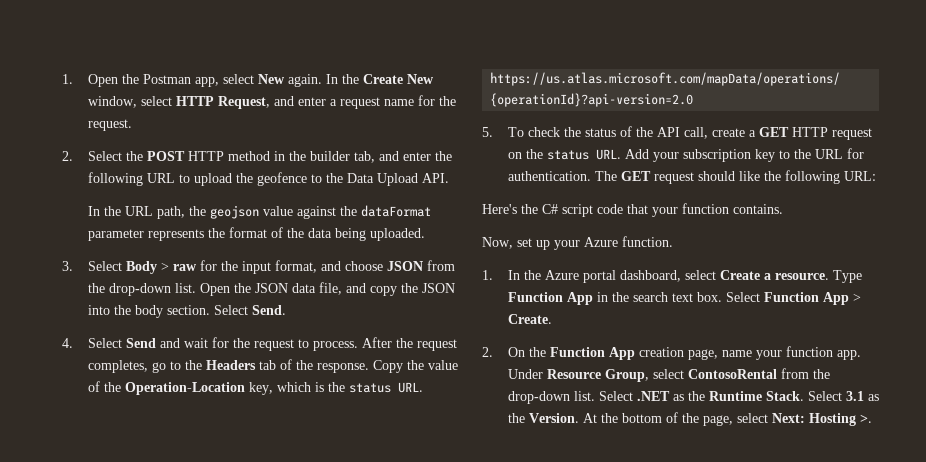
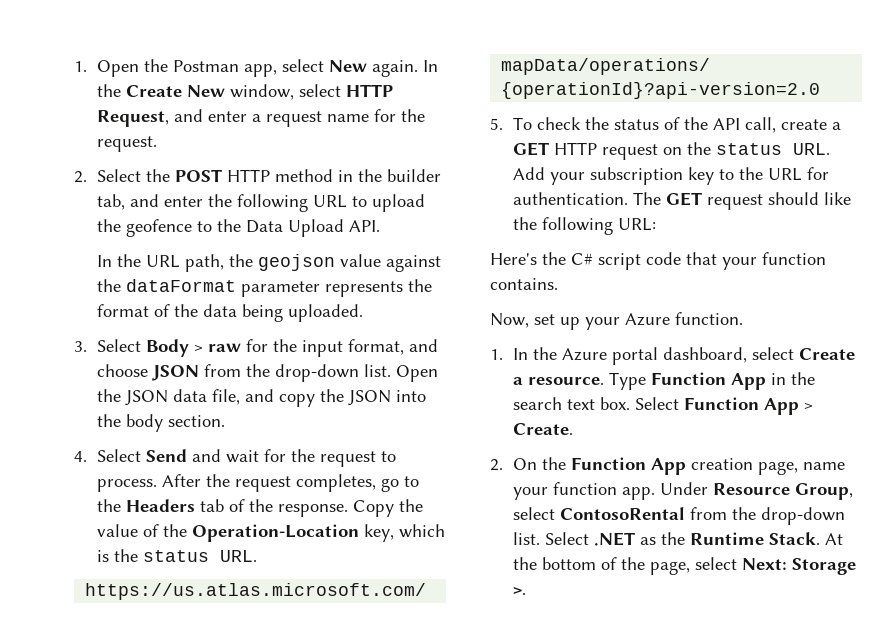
[213,305,286,315] Select Send. -> (225, 421) none
[807,391,879,401] [507,413,579,423] Select 3.1 as the Version. -> (820, 538) none
[808,413,856,426] Hosting -> [791,558,856,575] Storage

